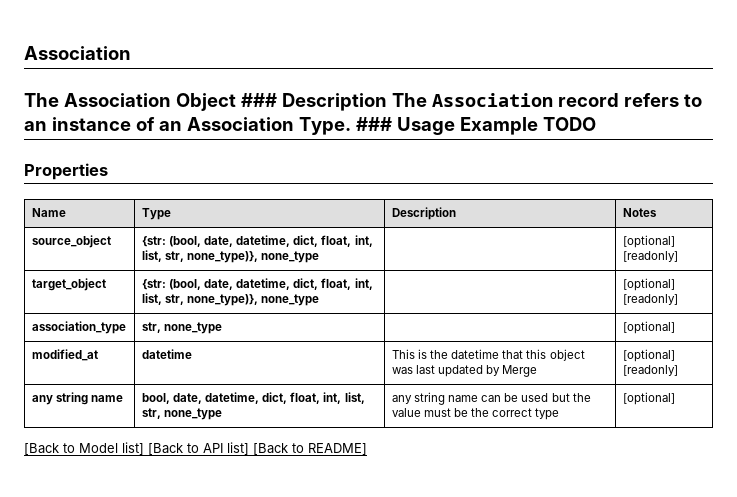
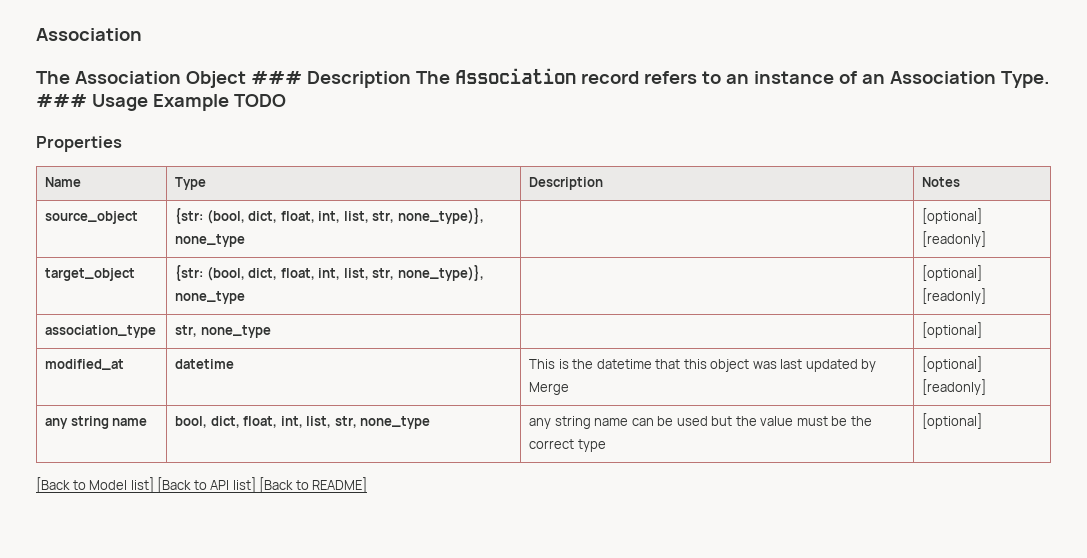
[204,235,291,247] date, datetime, -> (245, 216) none
[204,278,291,290] date, datetime, -> (245, 273) none
[173,392,260,404] date, datetime, -> (208, 422) none

